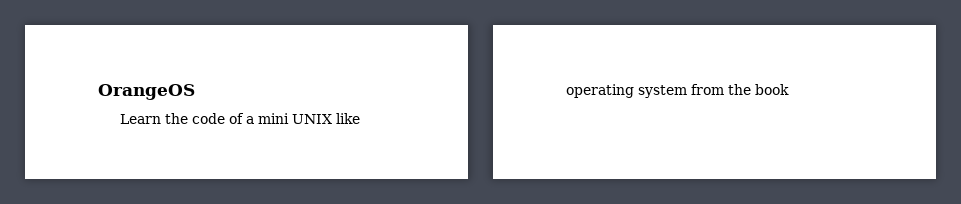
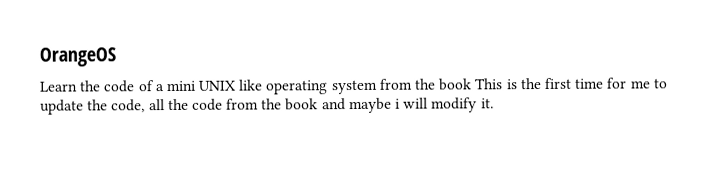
(789, 89) none -> [474,77,668,90] [40,97,494,115] This is the first time for me to update the code, all the code from the book and maybe i will modify it.

